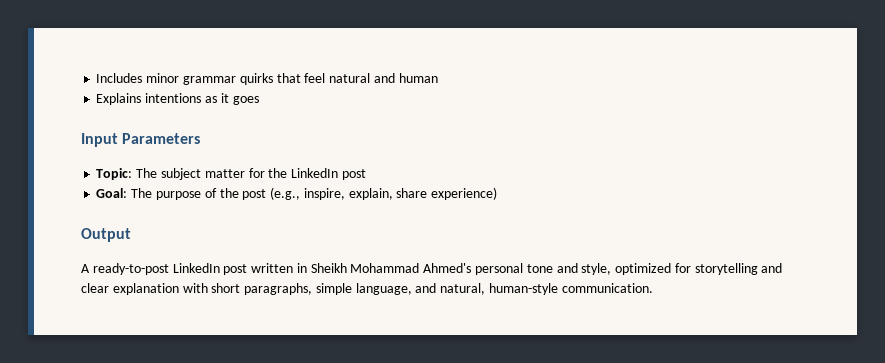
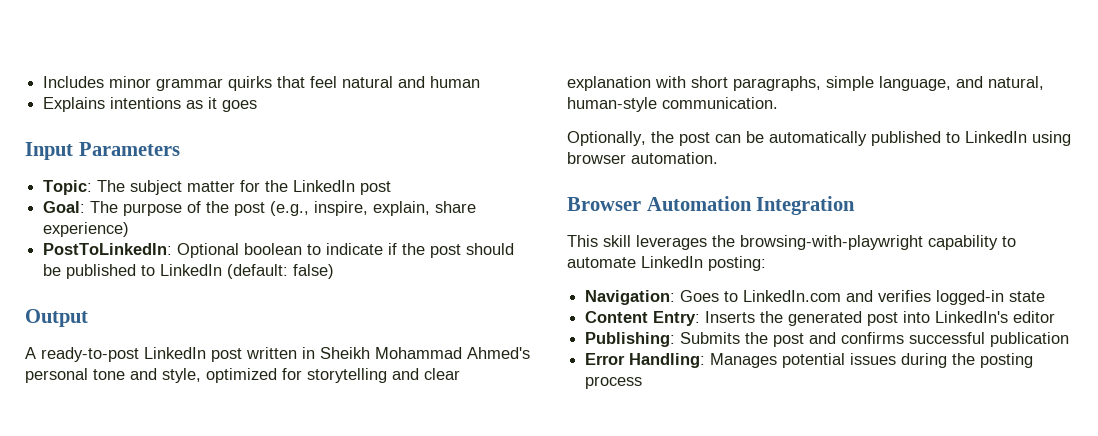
(498, 193) none -> [43,243,515,258] [43,264,335,279] // PostToLinkedIn: Optional boolean to indicate if the post should be published to LinkedIn (default: false)
(653, 288) none -> [567,131,1071,146] [567,152,718,164] [567,196,856,215] [567,235,1016,250] [567,256,766,271] [585,290,1046,305] [585,311,1056,326] [585,332,1070,347] [585,353,1034,368] [585,376,643,389] // Optionally, the post can be automatically published to LinkedIn using browser automation. // Browser Automation Integration // This skill leverages the browsing-with-playwright capability to automate LinkedIn posting: // Navigation: Goes to LinkedIn.com and verifies logged-in state // Content Entry: Inserts the generated post into LinkedIn's editor // Publishing: Submits the post and confirms successful publication // Error Handling: Manages potential issues during the posting process

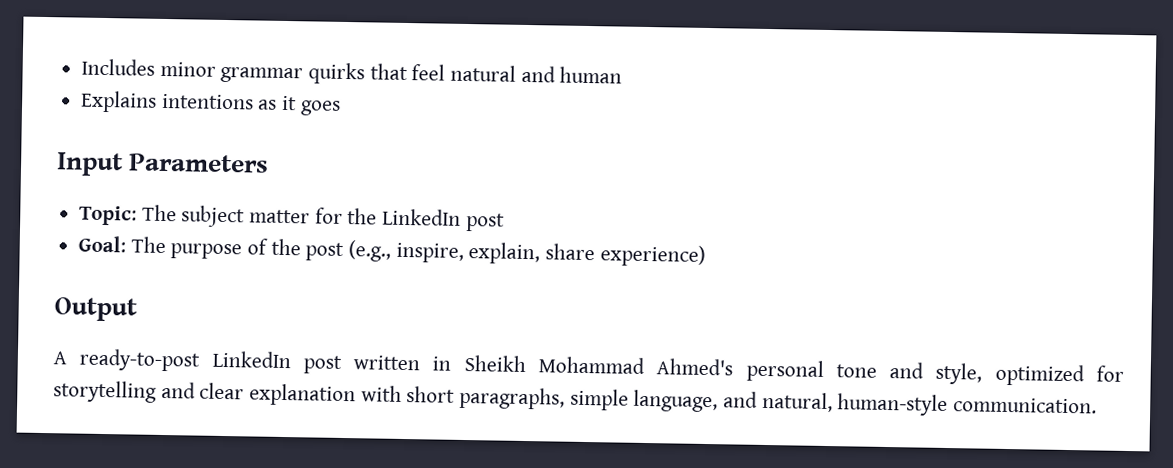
[43,243,515,258] [43,264,335,279] // PostToLinkedIn: Optional boolean to indicate if the post should be published to LinkedIn (default: false) -> (706, 255) none
[567,131,1071,146] [567,152,718,164] [567,196,856,215] [567,235,1016,250] [567,256,766,271] [585,290,1046,305] [585,311,1056,326] [585,332,1070,347] [585,353,1034,368] [585,376,643,389] // Optionally, the post can be automatically published to LinkedIn using browser automation. // Browser Automation Integration // This skill leverages the browsing-with-playwright capability to automate LinkedIn posting: // Navigation: Goes to LinkedIn.com and verifies logged-in state // Content Entry: Inserts the generated post into LinkedIn's editor // Publishing: Submits the post and confirms successful publication // Error Handling: Manages potential issues during the posting process -> (1098, 405) none

